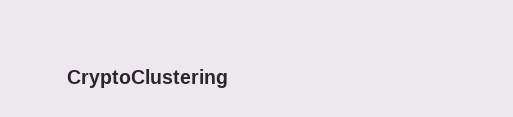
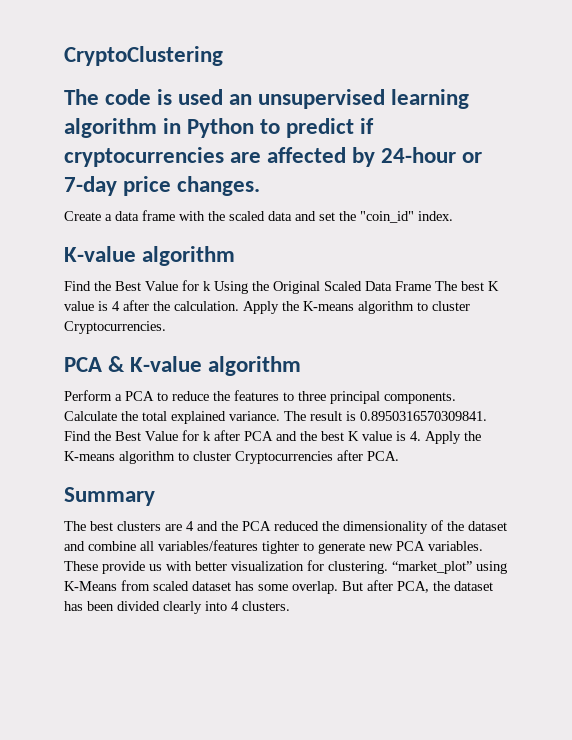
(228, 78) none -> [64,89,470,109] [64,118,375,138] [64,147,483,167] [64,176,261,196] [64,210,453,223] [64,246,236,266] [64,280,499,294] [64,300,470,314] [64,321,166,334] [64,356,302,376] [64,390,456,404] [64,411,487,424] [64,430,481,444] [64,450,399,464] [64,487,155,506] [64,520,507,534] [64,540,483,554] [64,560,507,574] [64,580,493,594] [64,601,290,614] // The code is used an unsupervised learning algorithm in Python to predict if cryptocurrencies are affected by 24-hour or 7-day price changes. // Create a data frame with the scaled data and set the "coin_id" index. // K-value algorithm // Find the Best Value for k Using the Original Scaled Data Frame The best K value is 4 after the calculation. Apply the K-means algorithm to cluster Cryptocurrencies. // PCA & K-value algorithm // Perform a PCA to reduce the features to three principal components. Calculate the total explained variance. The result is 0.8950316570309841. Find the Best Value for k after PCA and the best K value is 4. Apply the K-means algorithm to cluster Cryptocurrencies after PCA. // Summary // The best clusters are 4 and the PCA reduced the dimensionality of the dataset and combine all variables/features tighter to generate new PCA variables. These provide us with better visualization for clustering. “market_plot” using K-Means from scaled dataset has some overlap. But after PCA, the dataset has been divided clearly into 4 clusters.

